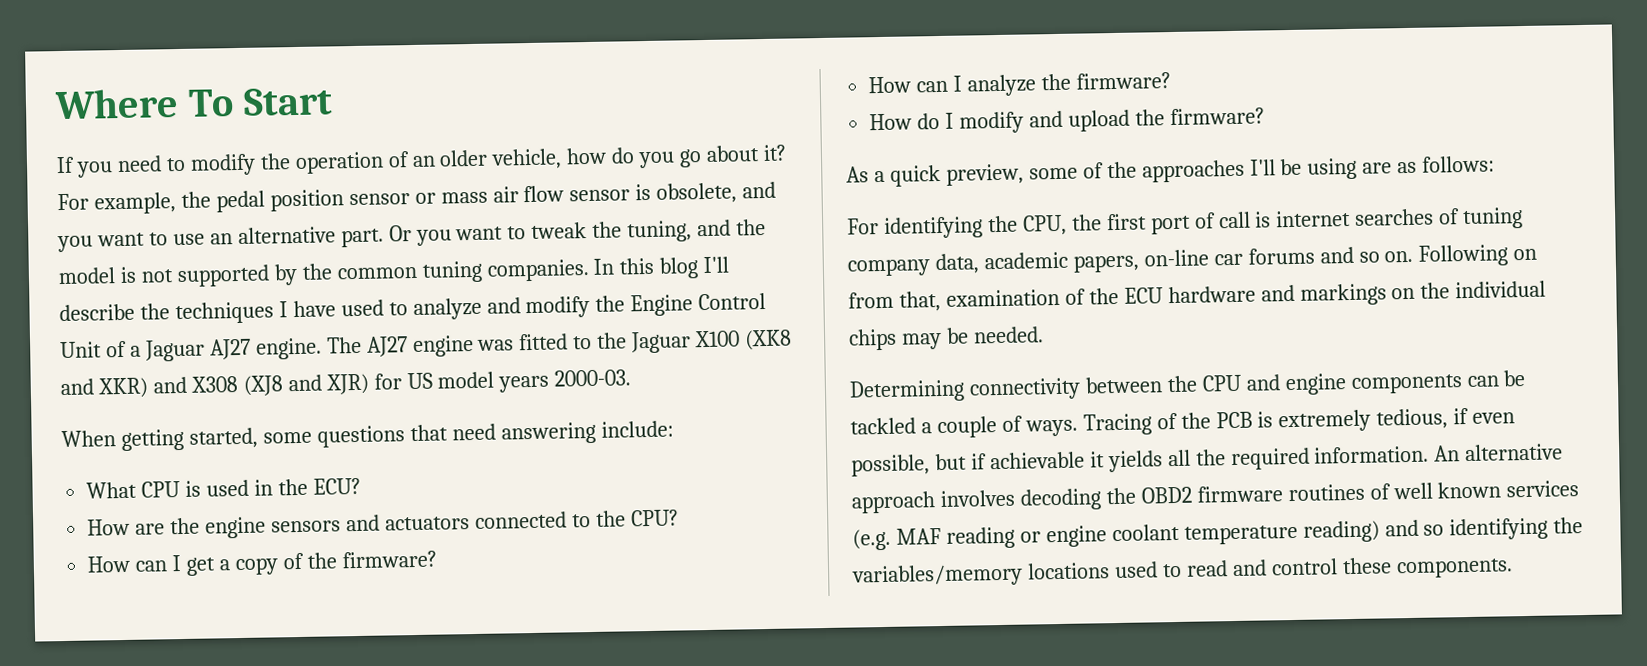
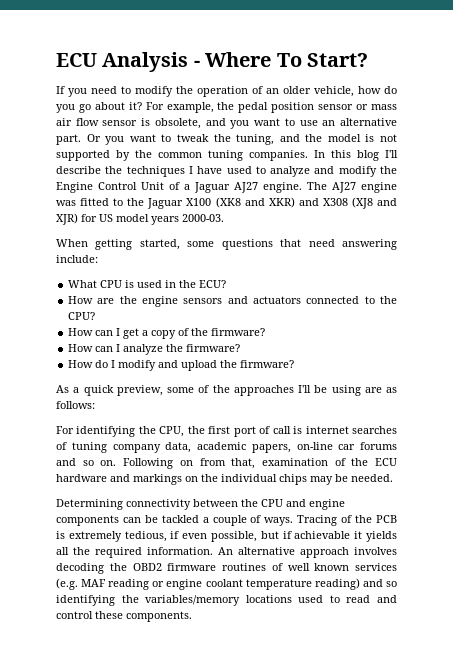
(54, 104) none -> [56,52,200,72] ECU Analysis -
[242,87,333,116] Start -> [307,53,368,67] Start?

